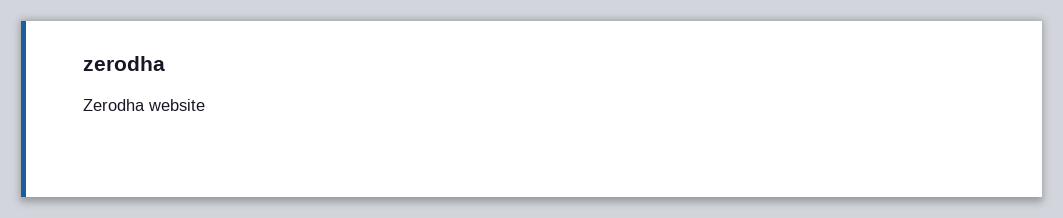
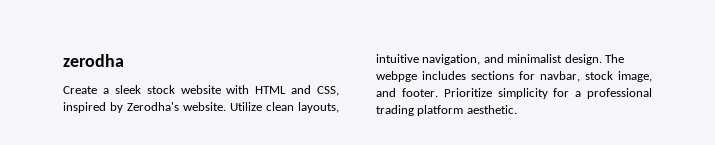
[83,99,205,111] Zerodha website -> [63,85,339,96] [63,102,339,113] [376,54,624,65] [376,71,652,82] [376,88,652,99] [376,105,517,116] Create a sleek stock website with HTML and CSS, inspired by Zerodha's website. Utilize clean layouts, intuitive navigation, and minimalist design. The webpge includes sections for navbar, stock image, and footer. Prioritize simplicity for a professional trading platform aesthetic.

